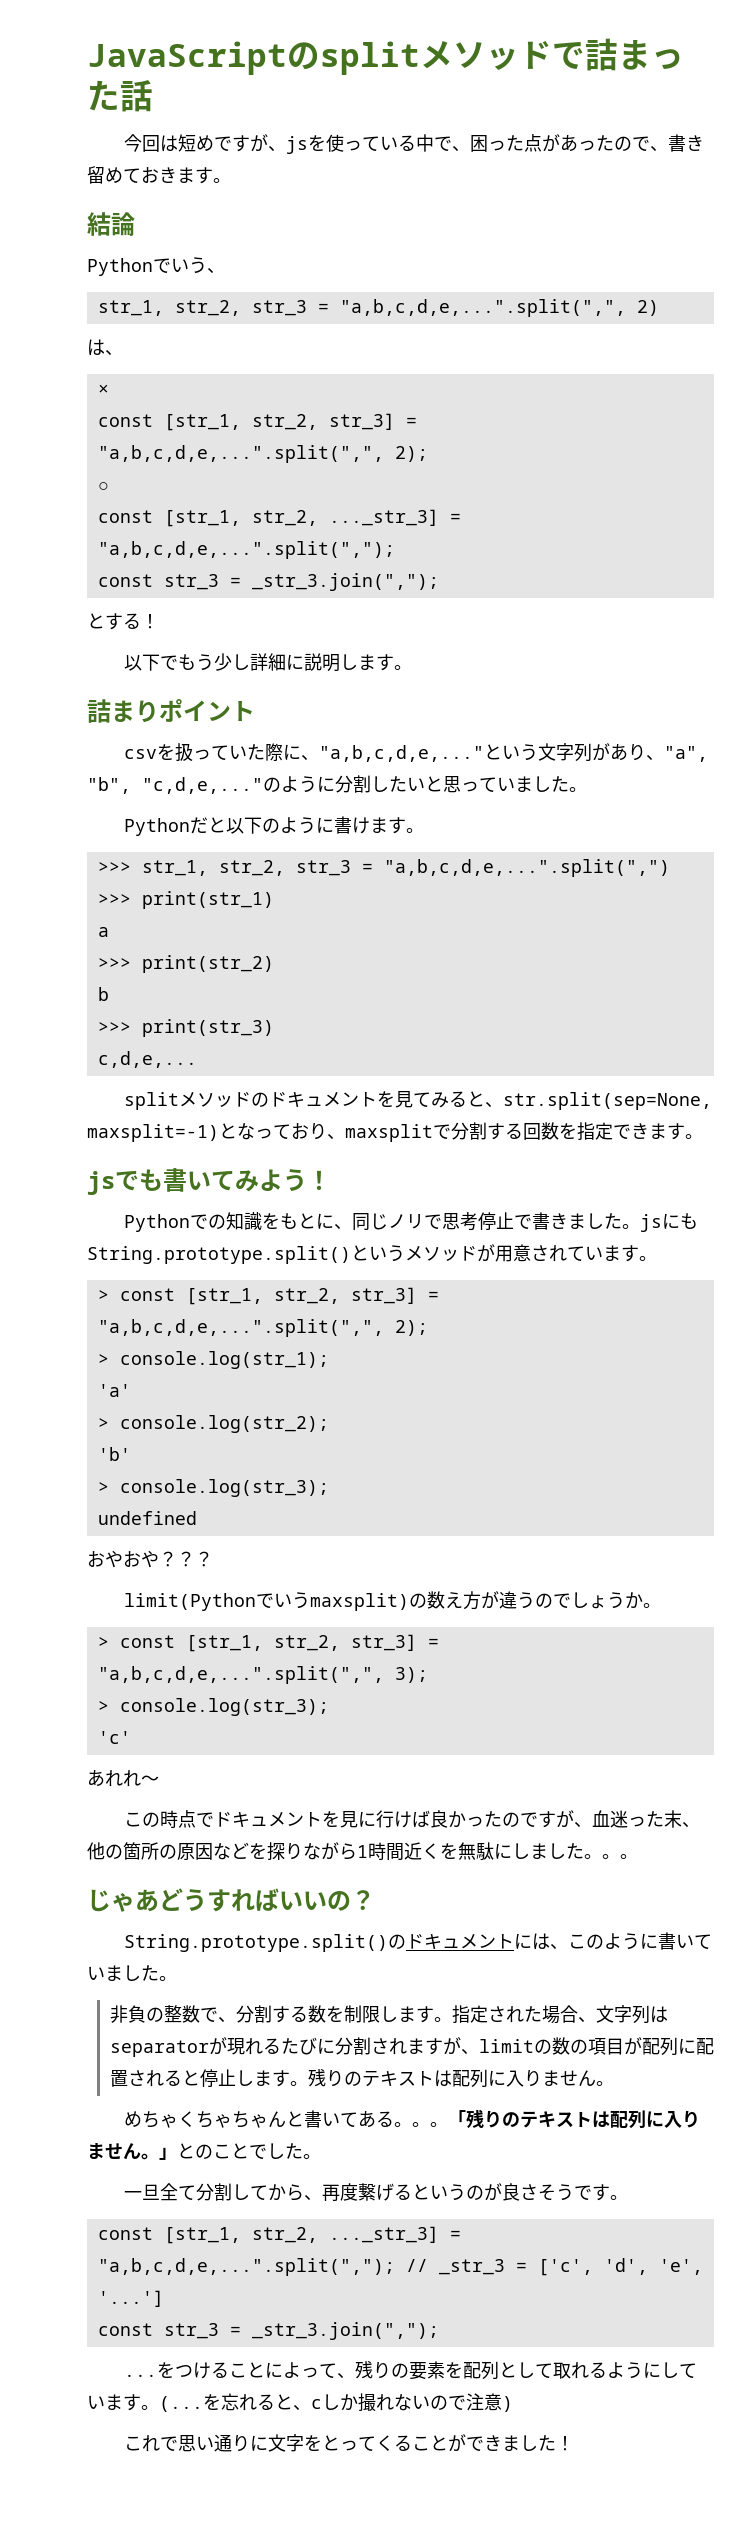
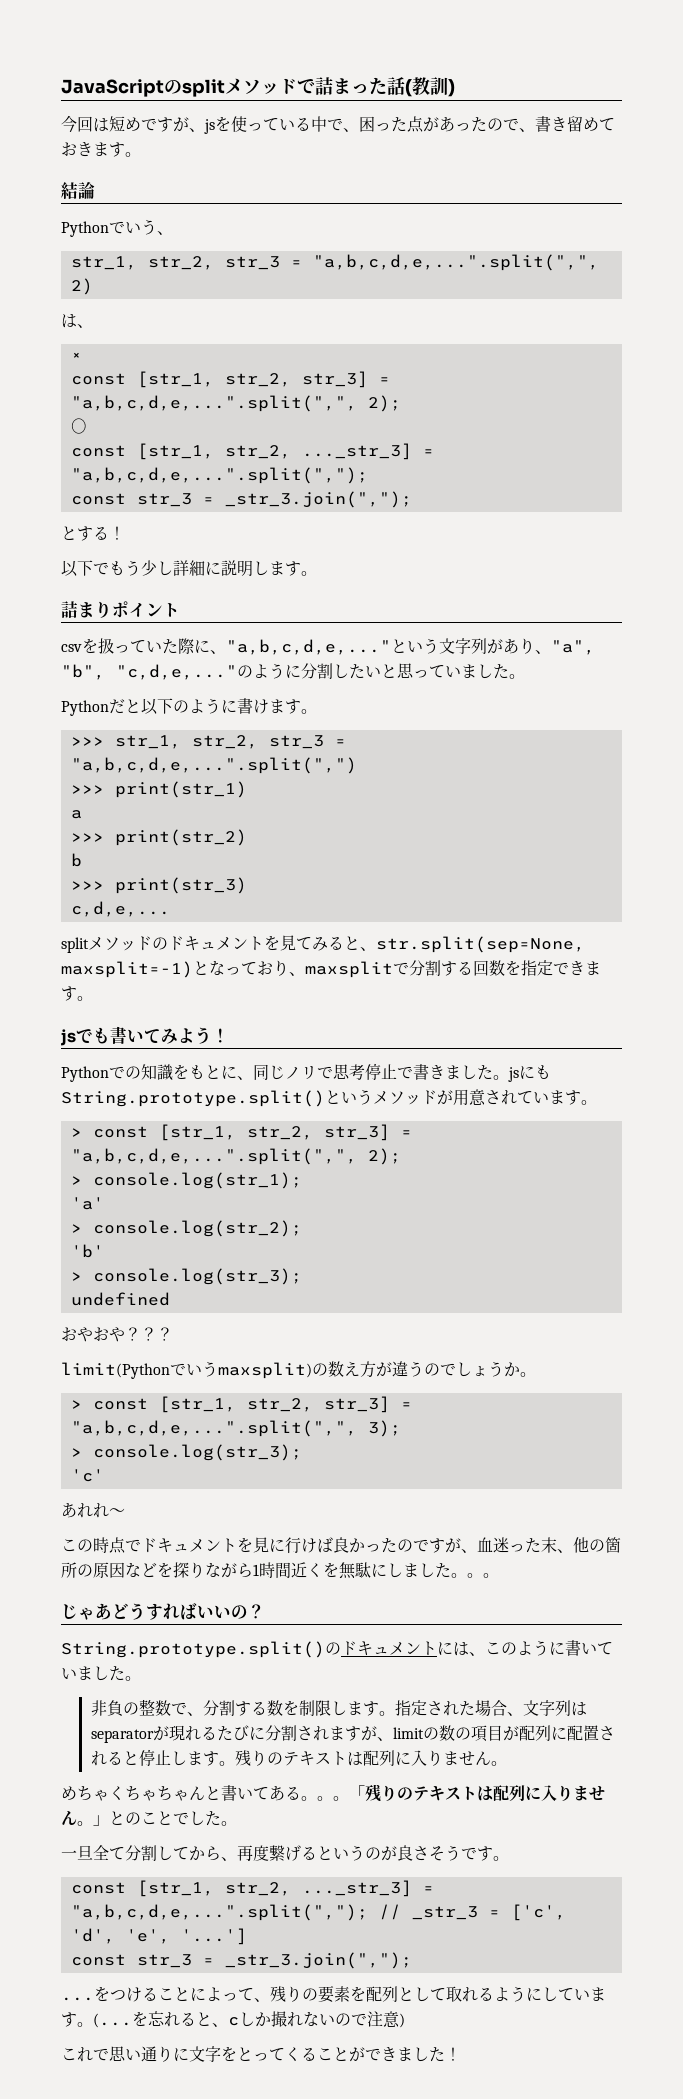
(153, 96) none -> [405,77,455,97] (教訓)

